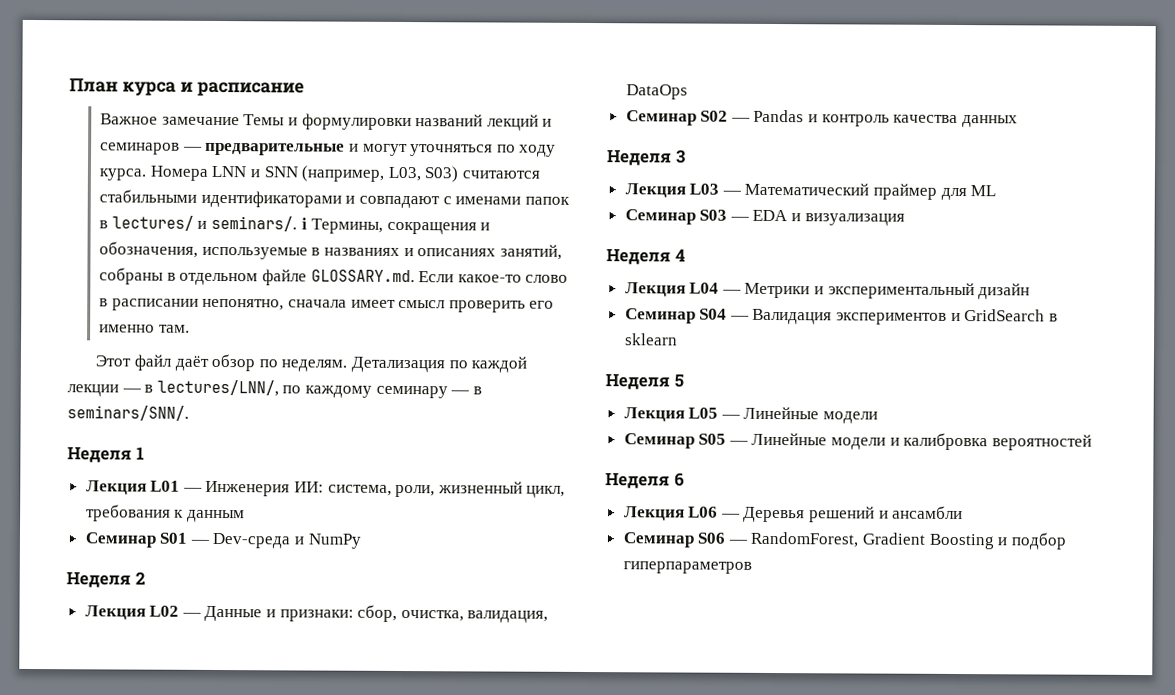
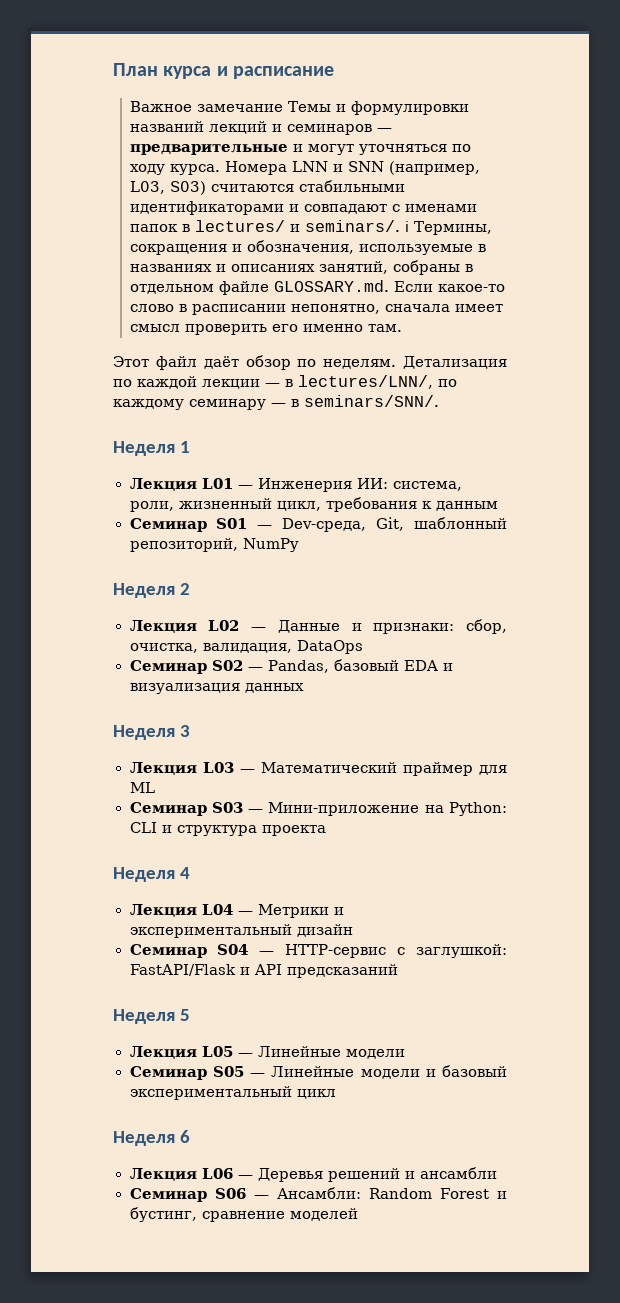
[212,532,305,549] Dev-среда и -> [282,517,507,532] [129,538,238,552] Dev-среда, Git, шаблонный репозиторий,
[753,109,959,127] Pandas и контроль качества -> [267,659,453,673] [129,683,240,694] Pandas, базовый EDA и визуализация
[752,209,905,226] EDA и визуализация -> [268,802,508,816] [129,822,326,836] Мини-приложение на Python: CLI и структура проекта
[752,308,1058,325] [624,333,678,346] Валидация экспериментов и GridSearch в sklearn -> [285,944,507,958] [129,964,399,978] HTTP-сервис с заглушкой: FastAPI/Flask и API предсказаний
[903,432,1092,451] калибровка вероятностей -> [442,1065,507,1077] [129,1086,336,1100] базовый экспериментальный цикл
[750,531,1067,550] [622,561,752,574] RandomForest, Gradient Boosting и подбор гиперпараметров -> [276,1187,507,1199] [129,1207,358,1222] Ансамбли: Random Forest и бустинг, сравнение моделей

